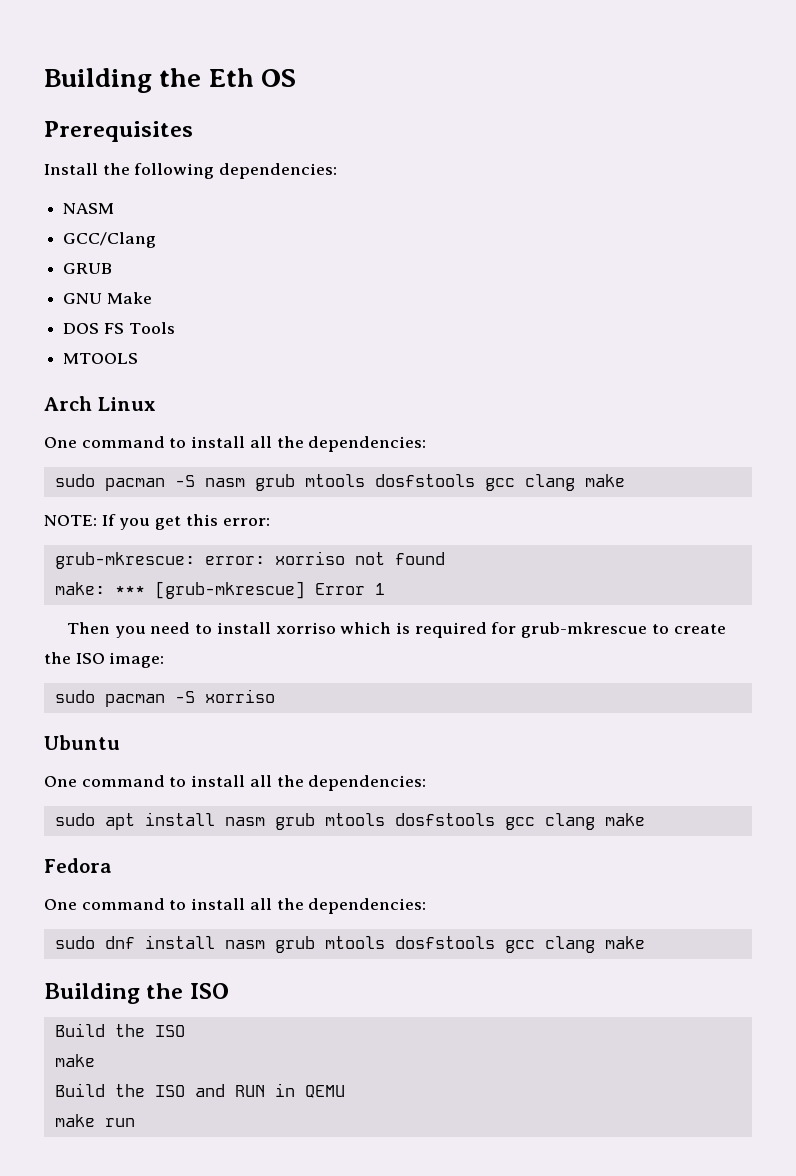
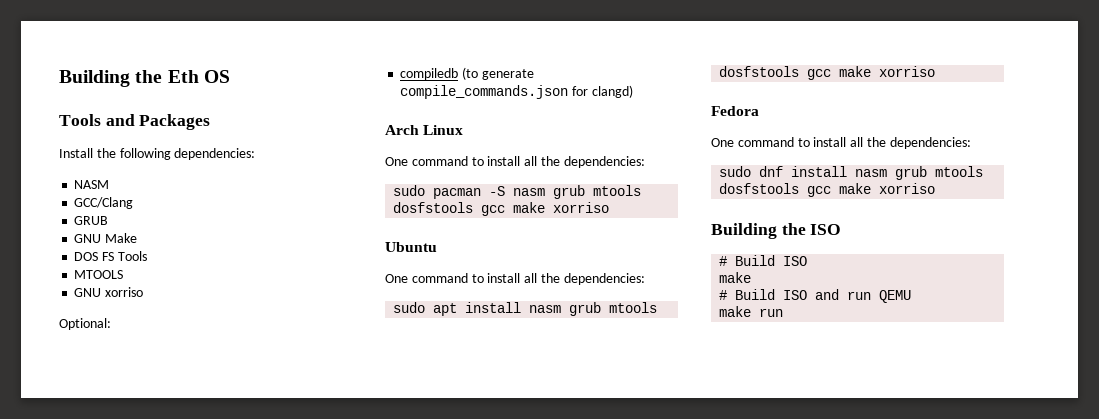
[44,121,193,142] Prerequisites -> [59,114,211,130] Tools and Packages
(139, 358) none -> [74,287,144,297] [59,318,111,330] [400,67,534,80] [400,85,633,99] // GNU xorriso // Optional: // compiledb (to generate compile_commands.json for clangd)
[524,474,625,491] [44,514,270,530] [54,551,445,569] [54,581,385,599] [66,622,726,638] [44,652,165,668] [54,690,195,707] clang make // NOTE: If you get this error: // grub-mkrescue: error: xorriso not found // make: *** [grub-mkrescue] Error 1 // Then you need to install xorriso which is required for grub-mkrescue to create the ISO image: // sudo pacman -S -> [513,202,546,213] make
[544,813,645,830] clang make -> [839,66,936,77] make xorriso
[544,936,645,953] clang make -> [839,183,936,194] make xorriso
[54,1023,145,1037] Build the -> [719,255,776,266] # Build
[54,1083,295,1097] Build the ISO and RUN in -> [719,289,872,300] # Build ISO and run

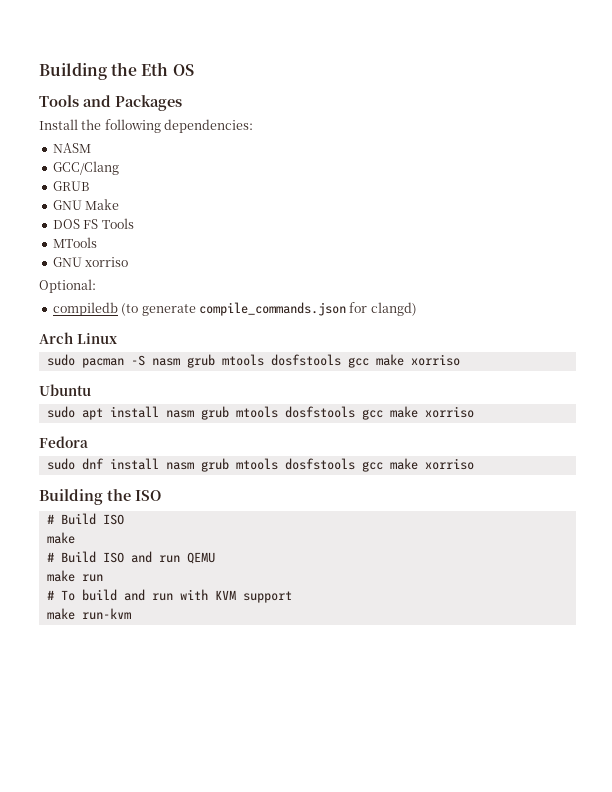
[74,270,124,279] MTOOLS -> [52,237,97,248] MTools
[385,156,645,168] // One command to install all the dependencies: -> (117, 338) none
[385,273,645,285] // One command to install all the dependencies: -> (91, 390) none
[711,137,971,149] // One command to install all the dependencies: -> (88, 442) none
(784, 312) none -> [46,589,292,603] [46,608,131,620] // # To build and run with KVM support // make run-kvm

